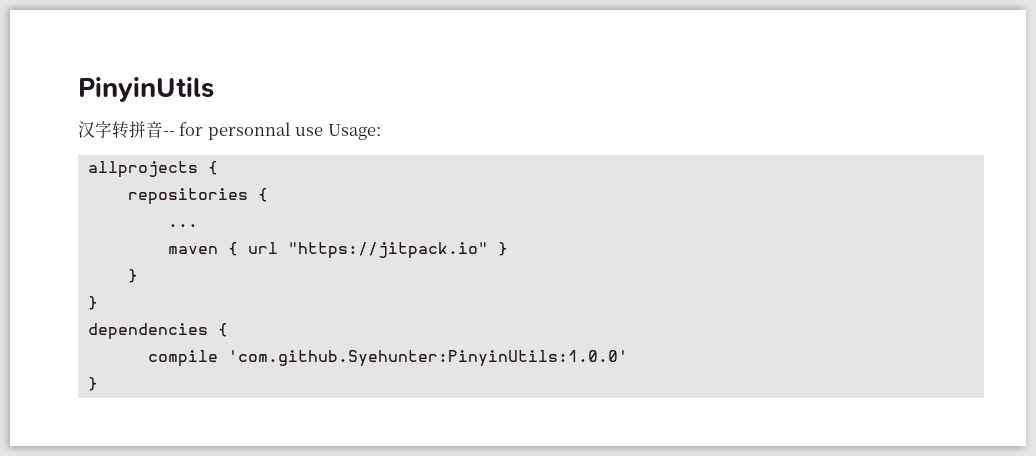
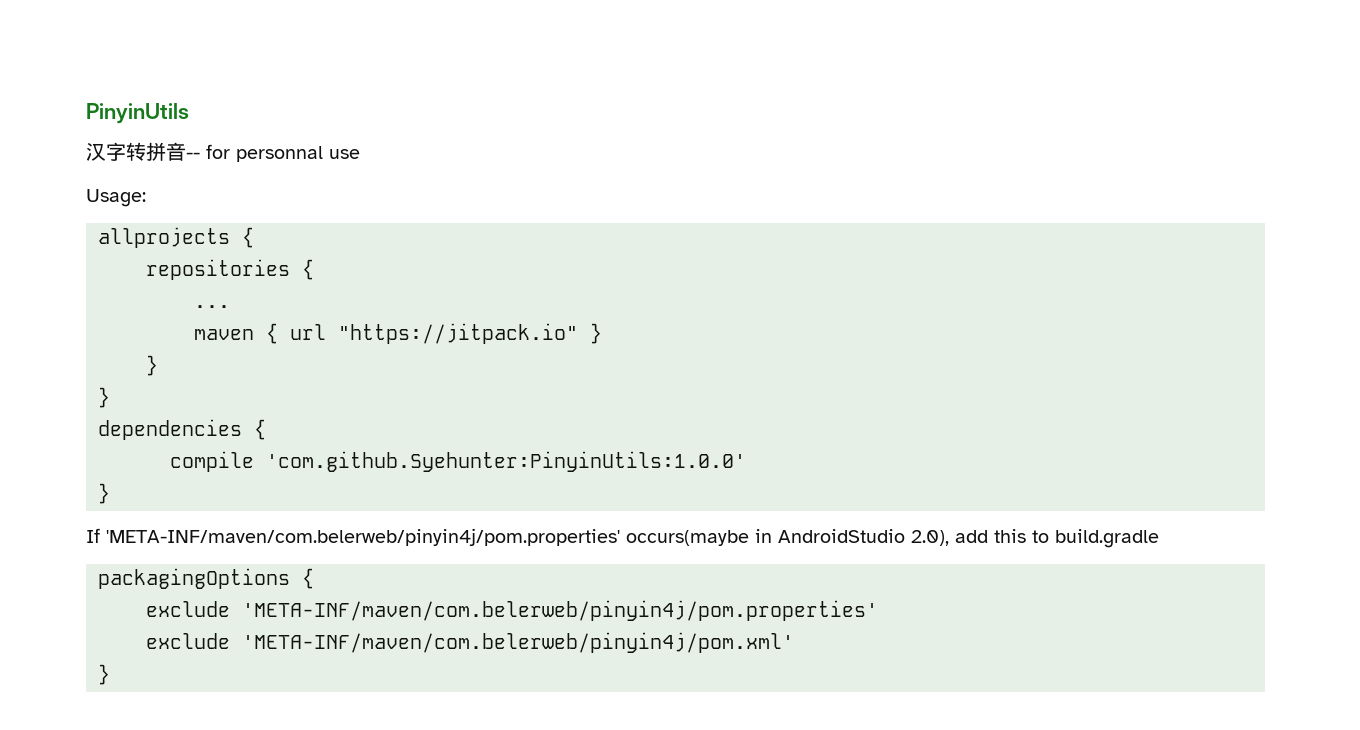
(324, 131) none -> (360, 154) //
(98, 384) none -> [86,528,1159,548] [98,568,314,589] [146,600,878,621] [146,632,794,653] [98,664,110,685] // If 'META-INF/maven/com.belerweb/pinyin4j/pom.properties' occurs(maybe in AndroidStudio 2.0), add this to build.gradle // packagingOptions { // exclude 'META-INF/maven/com.belerweb/pinyin4j/pom.properties' // exclude 'META-INF/maven/com.belerweb/pinyin4j/pom.xml' // }

